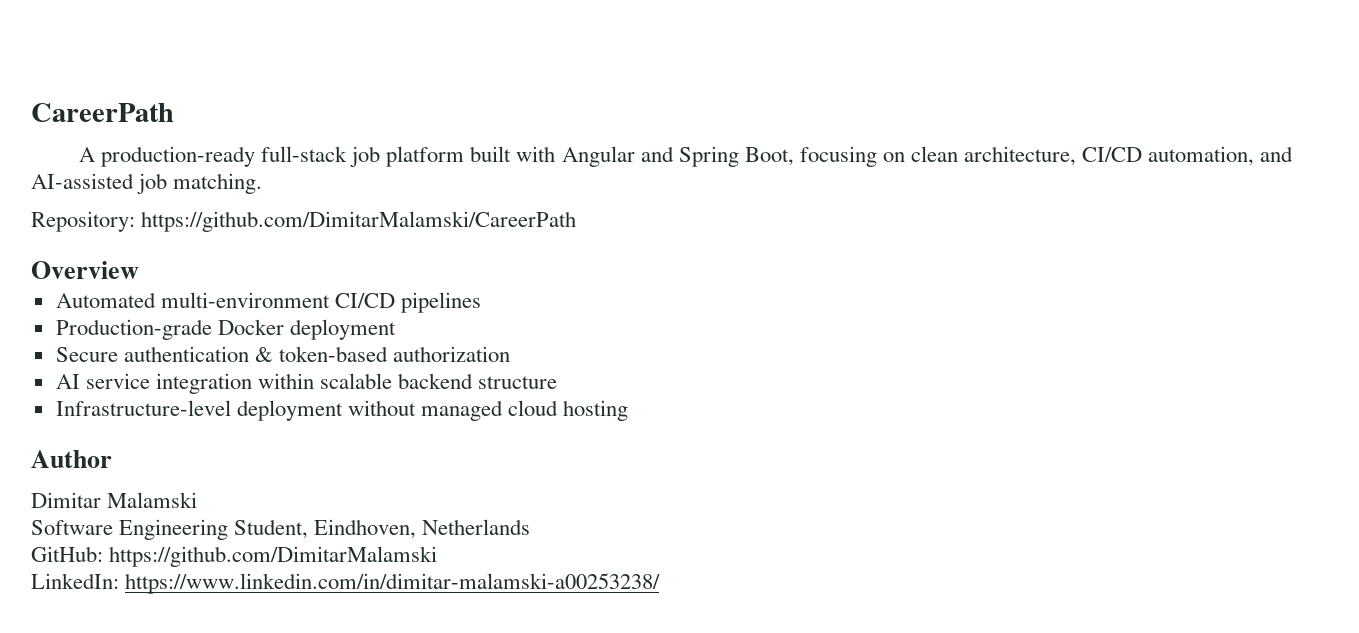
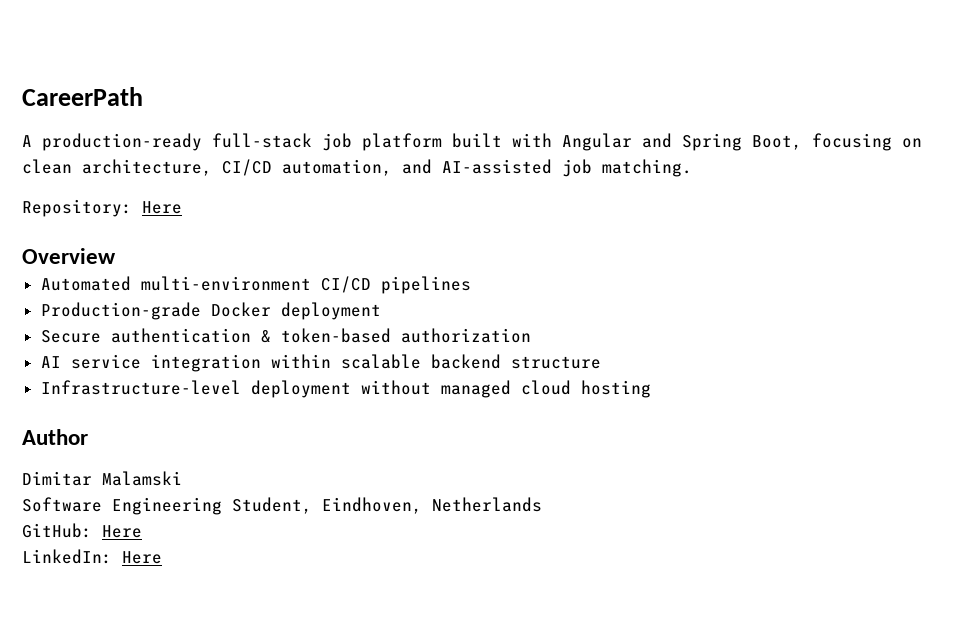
[141,211,577,232] https://github.com/DimitarMalamski/CareerPath -> [142,201,182,214] Here
[109,546,438,567] https://github.com/DimitarMalamski -> [102,525,142,538] Here
[125,573,661,594] https://www.linkedin.com/in/dimitar-malamski-a00253238/ -> [122,551,162,564] Here

